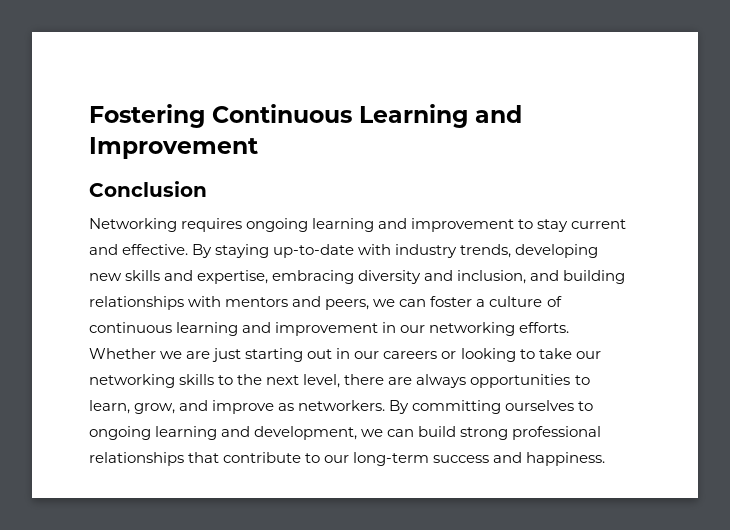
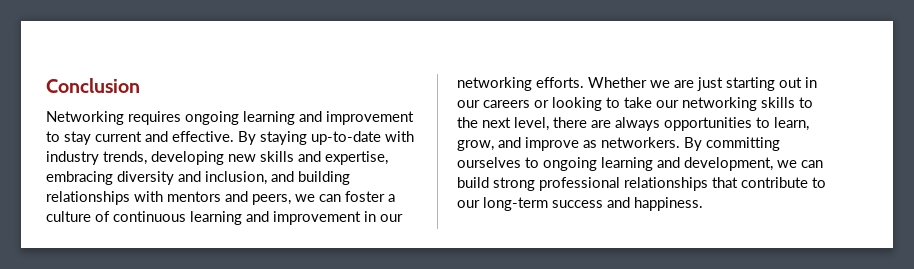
[89,104,522,128] [89,137,258,159] Fostering Continuous Learning and Improvement // -> (46, 85) none

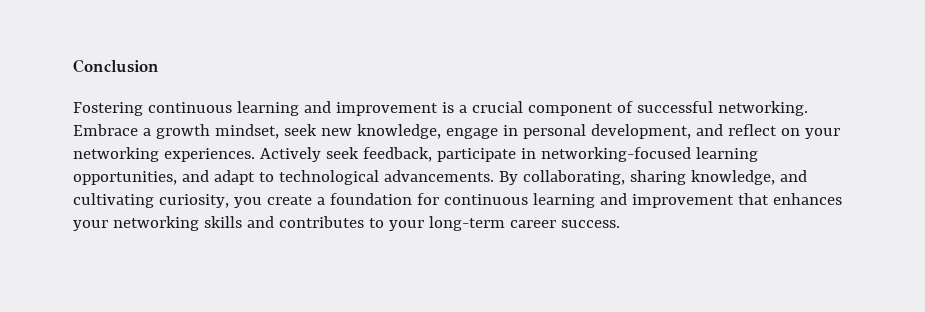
[46,111,414,125] [46,131,414,145] [46,151,388,165] [46,171,350,185] [46,191,395,205] [46,211,403,225] [457,77,817,91] [457,97,813,111] [457,117,809,131] [457,137,780,151] [457,157,823,171] [457,177,826,191] [457,197,703,211] Networking requires ongoing learning and improvement to stay current and effective. By staying up-to-date with industry trends, developing new skills and expertise, embracing diversity and inclusion, and building relationships with mentors and peers, we can foster a culture of continuous learning and improvement in our networking efforts. Whether we are just starting out in our careers or looking to take our networking skills to the next level, there are always opportunities to learn, grow, and improve as networkers. By committing ourselves to ongoing learning and development, we can build strong professional relationships that contribute to our long-term success and happiness. -> [73,101,808,116] [73,124,840,139] [73,147,758,162] [73,170,807,185] [73,193,842,208] [73,216,620,231] Fostering continuous learning and improvement is a crucial component of successful networking. Embrace a growth mindset, seek new knowledge, engage in personal development, and reflect on your networking experiences. Actively seek feedback, participate in networking-focused learning opportunities, and adapt to technological advancements. By collaborating, sharing knowledge, and cultivating curiosity, you create a foundation for continuous learning and improvement that enhances your networking skills and contributes to your long-term career success.

